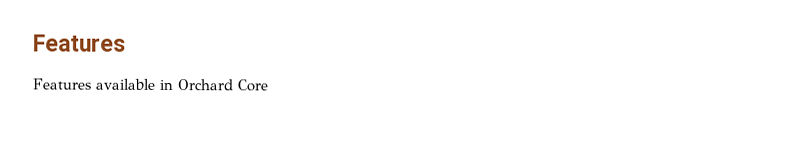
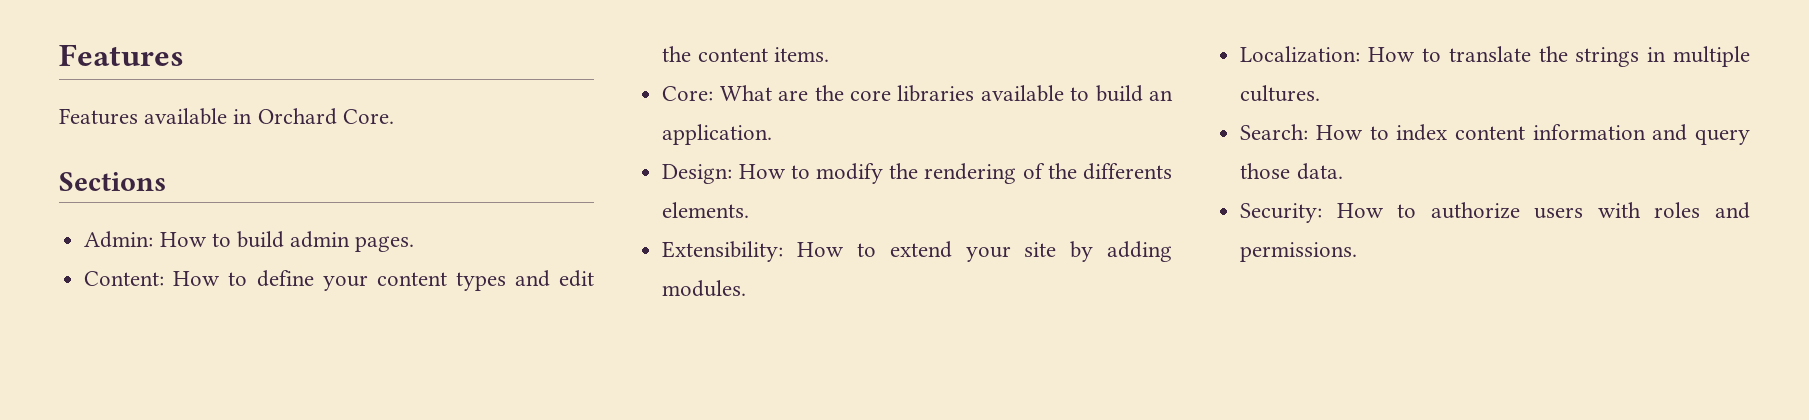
[237,79,268,92] Core -> [342,109,394,124] [59,172,166,191] [84,231,415,252] [84,270,594,291] [662,46,829,62] [662,85,1173,102] [662,124,773,145] [662,163,1172,184] [662,202,750,218] [662,241,1172,262] [662,280,747,297] [1240,46,1750,67] [1240,85,1321,102] [1240,124,1750,145] [1240,163,1343,180] [1240,202,1750,223] [1240,242,1358,262] Core. // Sections // Admin: How to build admin pages. // Content: How to define your content types and edit the content items. // Core: What are the core libraries available to build an application. // Design: How to modify the rendering of the differents elements. // Extensibility: How to extend your site by adding modules. // Localization: How to translate the strings in multiple cultures. // Search: How to index content information and query those data. // Security: How to authorize users with roles and permissions.

